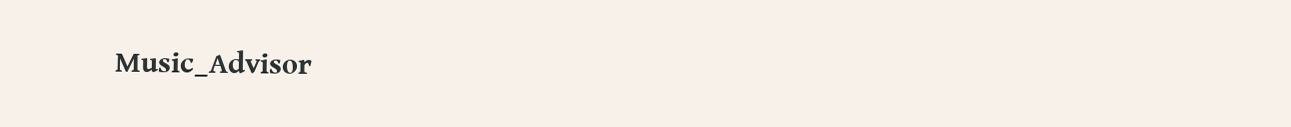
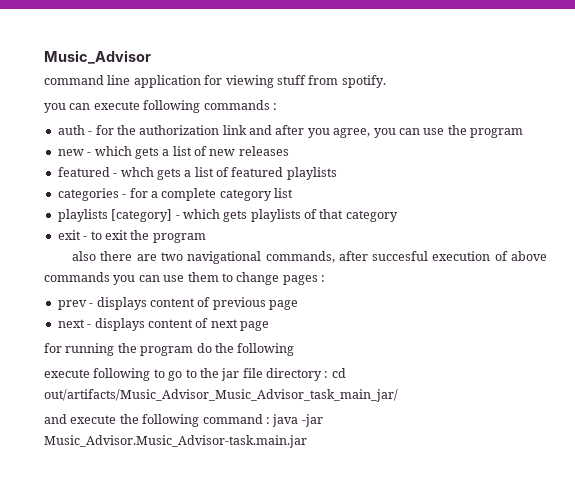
(313, 63) none -> [44,75,386,88] [44,100,277,113] [57,125,523,138] [57,146,289,159] [57,167,337,180] [57,188,293,201] [57,209,398,222] [57,230,206,243] [71,251,547,264] [44,272,325,285] [57,297,298,310] [57,318,269,331] [44,343,295,356] [44,368,346,381] [44,389,398,402] [44,414,323,427] [44,435,307,448] // command line application for viewing stuff from spotify. // you can execute following commands : // auth - for the authorization link and after you agree, you can use the program // new - which gets a list of new releases // featured - whch gets a list of featured playlists // categories - for a complete category list // playlists [category] - which gets playlists of that category // exit - to exit the program // also there are two navigational commands, after succesful execution of above commands you can use them to change pages : // prev - displays content of previous page // next - displays content of next page // for running the program do the following // execute following to go to the jar file directory : cd out/artifacts/Music_Advisor_Music_Advisor_task_main_jar/ // and execute the following command : java -jar Music_Advisor.Music_Advisor-task.main.jar

